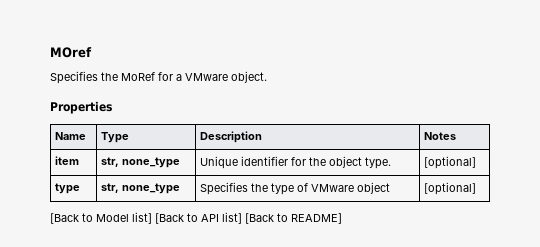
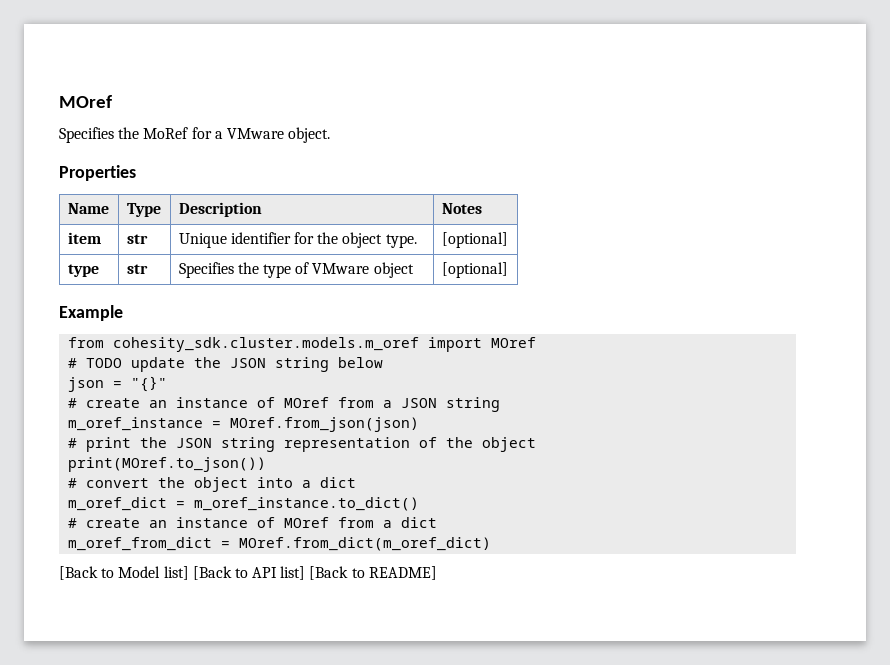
[101,157,181,168] str, none_type -> [126,234,148,244] str
[101,183,181,194] str, none_type -> [126,264,148,274] str
(477, 188) none -> [59,305,123,321] [68,337,537,352] [68,357,384,372] [68,376,168,392] [68,397,501,412] [68,417,420,432] [68,437,537,452] [68,457,267,472] [68,477,357,492] [68,497,420,511] [68,517,438,528] [68,537,492,551] // Example // from cohesity_sdk.cluster.models.m_oref import MOref // # TODO update the JSON string below // json = "{}" // # create an instance of MOref from a JSON string // m_oref_instance = MOref.from_json(json) // # print the JSON string representation of the object // print(MOref.to_json()) // # convert the object into a dict // m_oref_dict = m_oref_instance.to_dict() // # create an instance of MOref from a dict // m_oref_from_dict = MOref.from_dict(m_oref_dict)

